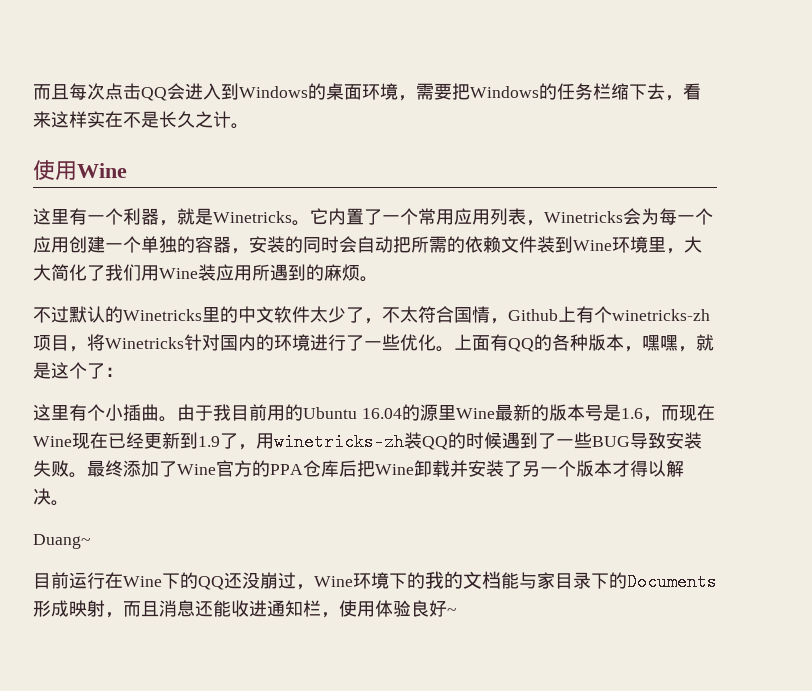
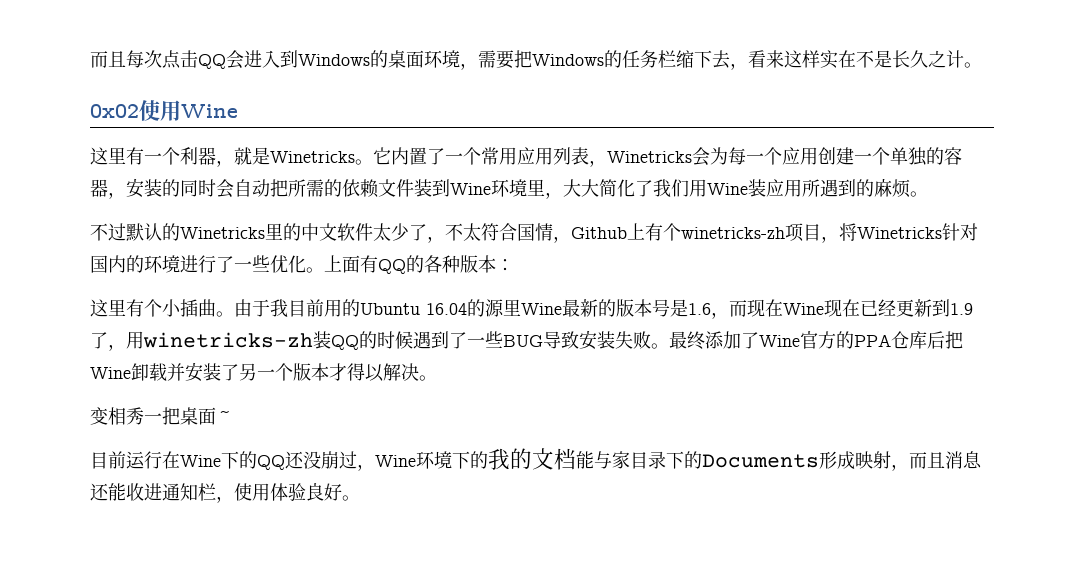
(249, 126) none -> [90,104,139,118] 0x02
[624,334,714,352] [33,362,105,379] ，嘿嘿，就是这个了 -> (496, 264) none
[33,534,90,549] Duang~ -> [90,407,229,425] 变相秀一把桌面~
[447,608,456,615] ~ -> [342,495,360,501] 。

